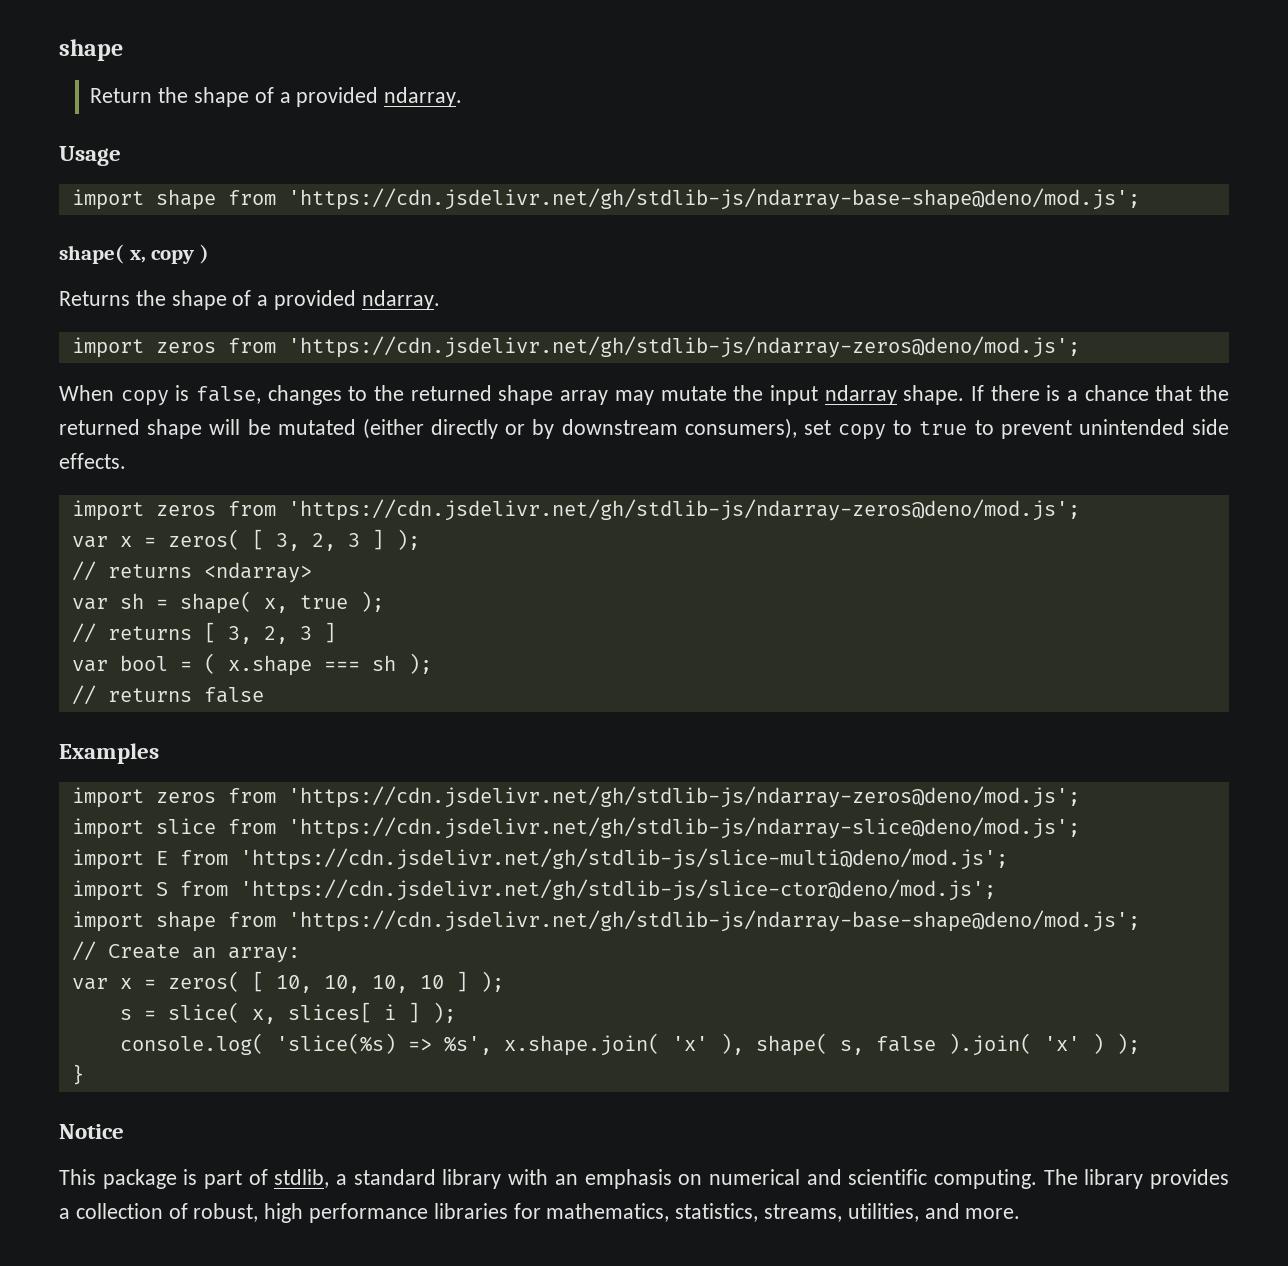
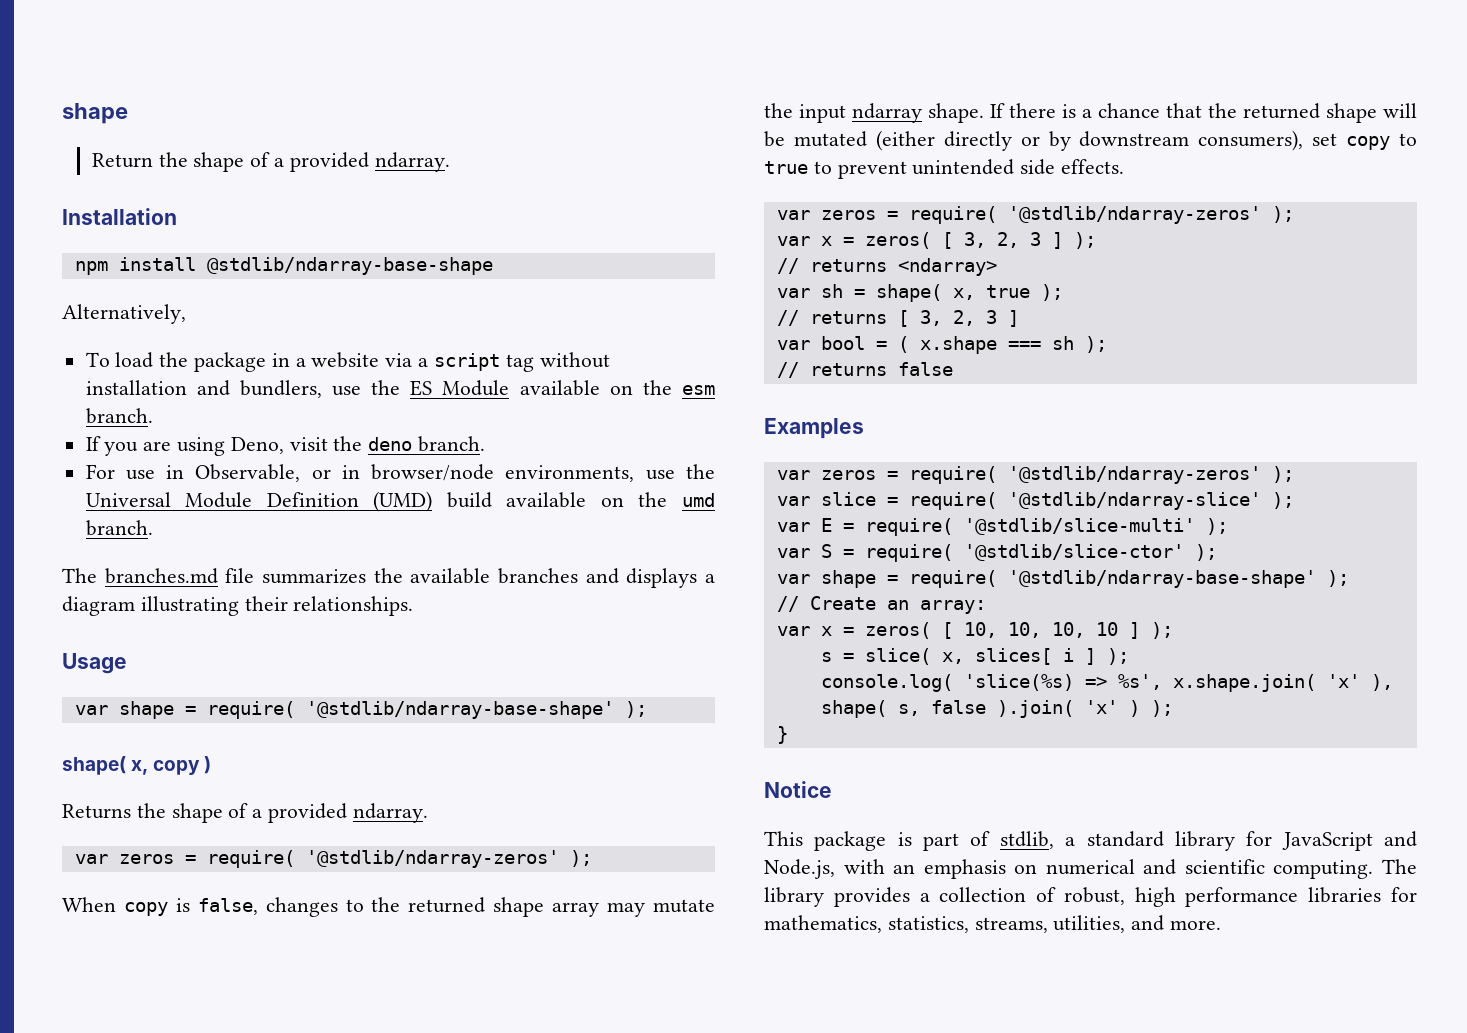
[59,146,121,166] [71,188,1140,210] Usage // import shape from 'https://cdn.jsdelivr.net/gh/stdlib-js/ndarray-base-shape@deno/mod.js'; -> [62,208,177,225] [74,257,493,275] [62,304,186,324] [85,352,610,372] [85,380,715,398] [85,408,153,424] [85,436,486,456] [85,464,715,482] [85,491,715,512] [85,520,153,536] [62,568,715,588] [62,596,414,616] [62,653,127,674] [74,701,647,719] Installation // npm install @stdlib/ndarray-base-shape // Alternatively, // To load the package in a website via a script tag without installation and bundlers, use the ES Module available on the esm branch. // If you are using Deno, visit the deno branch. // For use in Observable, or in browser/node environments, use the Universal Module Definition (UMD) build available on the umd branch. // The branches.md file summarizes the available branches and displays a diagram illustrating their relationships. // Usage // var shape = require( '@stdlib/ndarray-base-shape' );
[71,336,1080,358] import zeros from 'https://cdn.jsdelivr.net/gh/stdlib-js/ndarray-zeros@deno/mod.js'; -> [74,850,592,868] var zeros = require( '@stdlib/ndarray-zeros' );
[71,499,1080,521] import zeros from 'https://cdn.jsdelivr.net/gh/stdlib-js/ndarray-zeros@deno/mod.js'; -> [776,206,1294,224] var zeros = require( '@stdlib/ndarray-zeros' );
[71,786,1080,808] [71,817,1080,839] [71,848,1008,870] [71,879,996,901] [71,910,1140,932] import zeros from 'https://cdn.jsdelivr.net/gh/stdlib-js/ndarray-zeros@deno/mod.js'; // import slice from 'https://cdn.jsdelivr.net/gh/stdlib-js/ndarray-slice@deno/mod.js'; // import E from 'https://cdn.jsdelivr.net/gh/stdlib-js/slice-multi@deno/mod.js'; // import S from 'https://cdn.jsdelivr.net/gh/stdlib-js/slice-ctor@deno/mod.js'; // import shape from 'https://cdn.jsdelivr.net/gh/stdlib-js/ndarray-base-shape@deno/mod.js'; -> [776,466,1294,484] [776,492,1294,510] [776,518,1228,536] [776,544,1217,562] [776,570,1349,588] var zeros = require( '@stdlib/ndarray-zeros' ); // var slice = require( '@stdlib/ndarray-slice' ); // var E = require( '@stdlib/slice-multi' ); // var S = require( '@stdlib/slice-ctor' ); // var shape = require( '@stdlib/ndarray-base-shape' );
(502, 1179) none -> [1246,831,1417,851] [764,859,835,879] for JavaScript and Node.js,

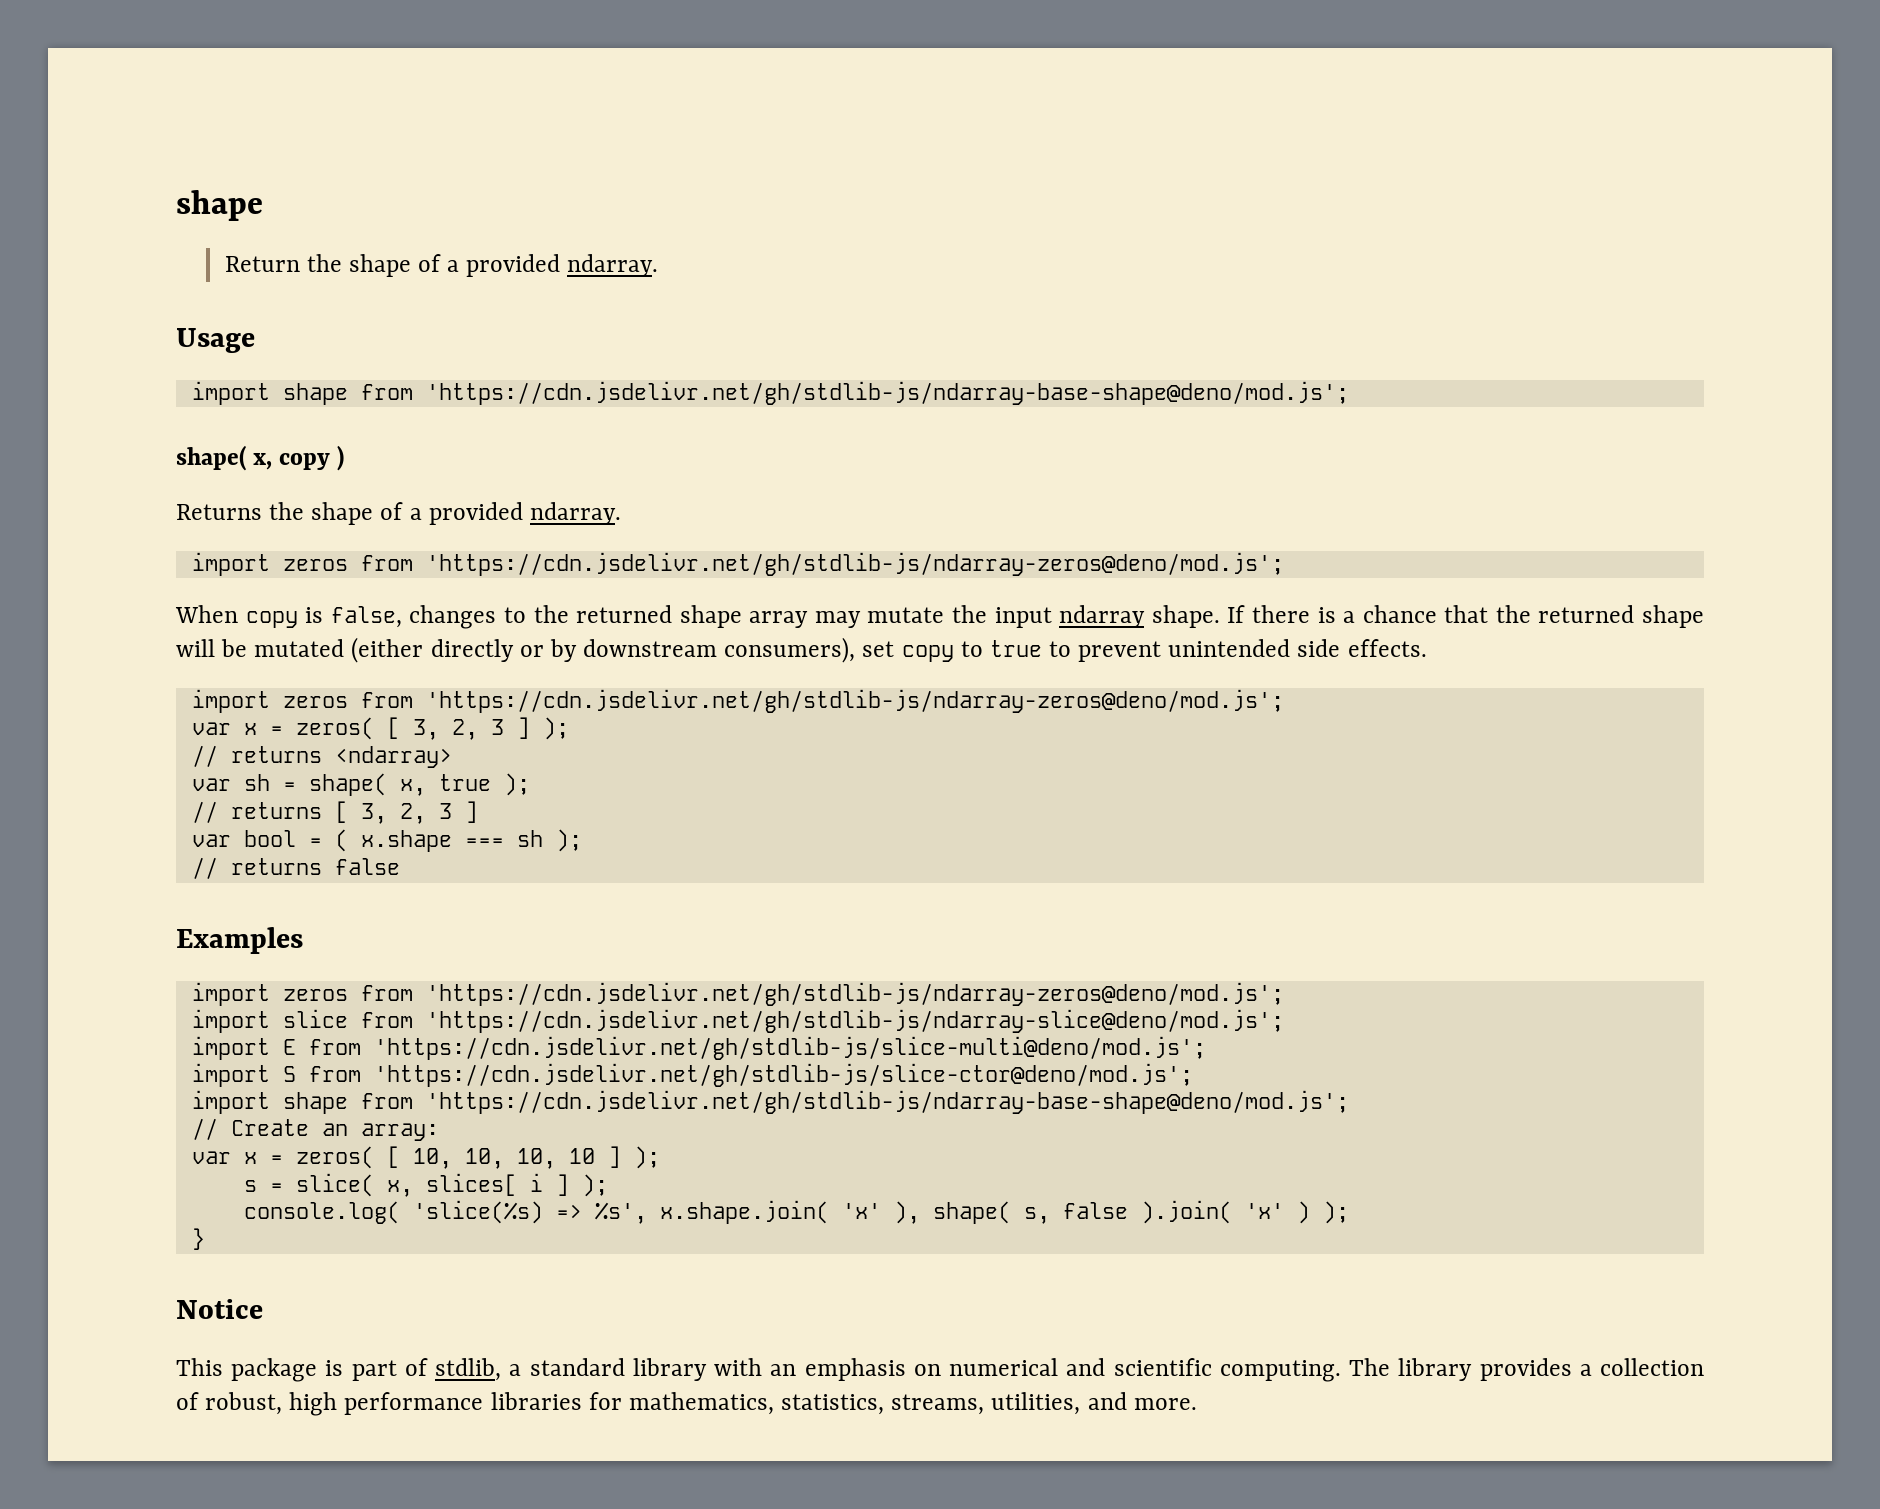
[62,208,177,225] [74,257,493,275] [62,304,186,324] [85,352,610,372] [85,380,715,398] [85,408,153,424] [85,436,486,456] [85,464,715,482] [85,491,715,512] [85,520,153,536] [62,568,715,588] [62,596,414,616] [62,653,127,674] [74,701,647,719] Installation // npm install @stdlib/ndarray-base-shape // Alternatively, // To load the package in a website via a script tag without installation and bundlers, use the ES Module available on the esm branch. // If you are using Deno, visit the deno branch. // For use in Observable, or in browser/node environments, use the Universal Module Definition (UMD) build available on the umd branch. // The branches.md file summarizes the available branches and displays a diagram illustrating their relationships. // Usage // var shape = require( '@stdlib/ndarray-base-shape' ); -> [176,328,255,353] [191,381,1349,405] Usage // import shape from 'https://cdn.jsdelivr.net/gh/stdlib-js/ndarray-base-shape@deno/mod.js';
[74,850,592,868] var zeros = require( '@stdlib/ndarray-zeros' ); -> [191,552,1284,576] import zeros from 'https://cdn.jsdelivr.net/gh/stdlib-js/ndarray-zeros@deno/mod.js';
[776,206,1294,224] var zeros = require( '@stdlib/ndarray-zeros' ); -> [191,689,1284,713] import zeros from 'https://cdn.jsdelivr.net/gh/stdlib-js/ndarray-zeros@deno/mod.js';
[776,466,1294,484] [776,492,1294,510] [776,518,1228,536] [776,544,1217,562] [776,570,1349,588] var zeros = require( '@stdlib/ndarray-zeros' ); // var slice = require( '@stdlib/ndarray-slice' ); // var E = require( '@stdlib/slice-multi' ); // var S = require( '@stdlib/slice-ctor' ); // var shape = require( '@stdlib/ndarray-base-shape' ); -> [191,982,1284,1006] [191,1009,1284,1033] [191,1036,1206,1060] [191,1063,1193,1087] [191,1090,1349,1114] import zeros from 'https://cdn.jsdelivr.net/gh/stdlib-js/ndarray-zeros@deno/mod.js'; // import slice from 'https://cdn.jsdelivr.net/gh/stdlib-js/ndarray-slice@deno/mod.js'; // import E from 'https://cdn.jsdelivr.net/gh/stdlib-js/slice-multi@deno/mod.js'; // import S from 'https://cdn.jsdelivr.net/gh/stdlib-js/slice-ctor@deno/mod.js'; // import shape from 'https://cdn.jsdelivr.net/gh/stdlib-js/ndarray-base-shape@deno/mod.js';
[1246,831,1417,851] [764,859,835,879] for JavaScript and Node.js, -> (707, 1369) none

